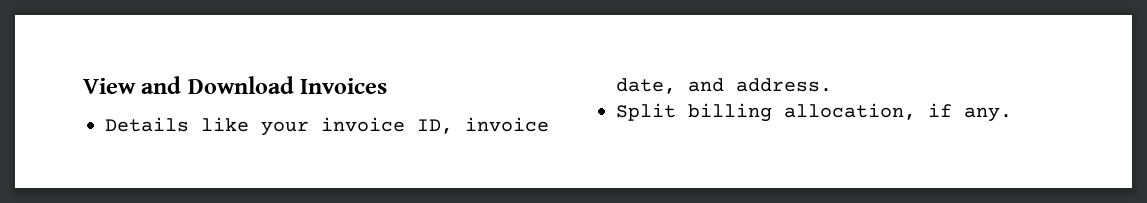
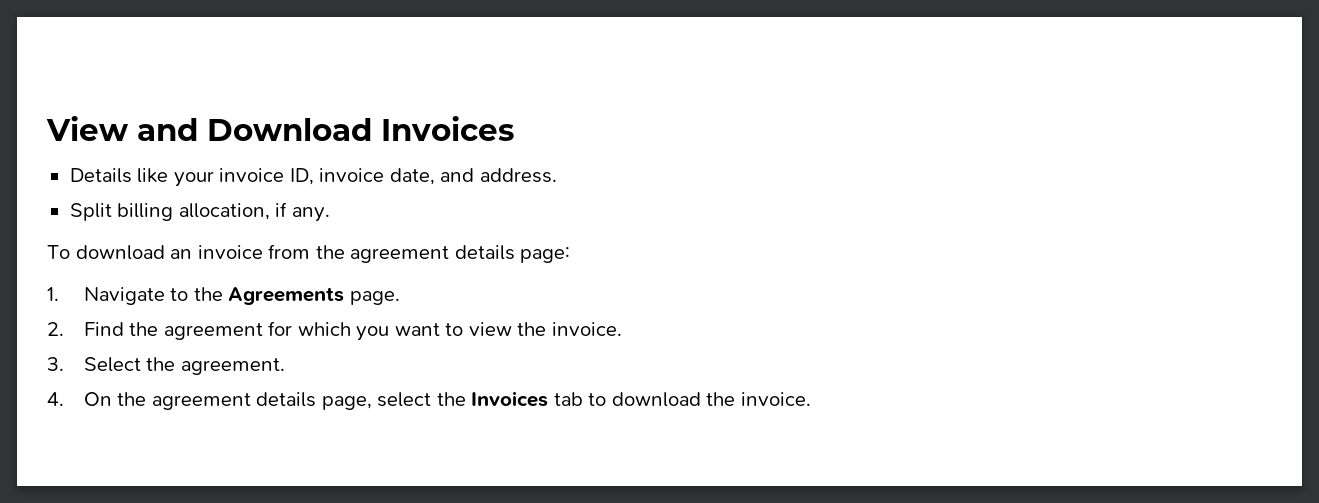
(1012, 114) none -> [47,244,571,263] [47,287,400,305] [47,321,622,341] [47,357,285,375] [47,391,811,410] // To download an invoice from the agreement details page: // 1. Navigate to the Agreements page. // 2. Find the agreement for which you want to view the invoice. // 3. Select the agreement. // 4. On the agreement details page, select the Invoices tab to download the invoice.

